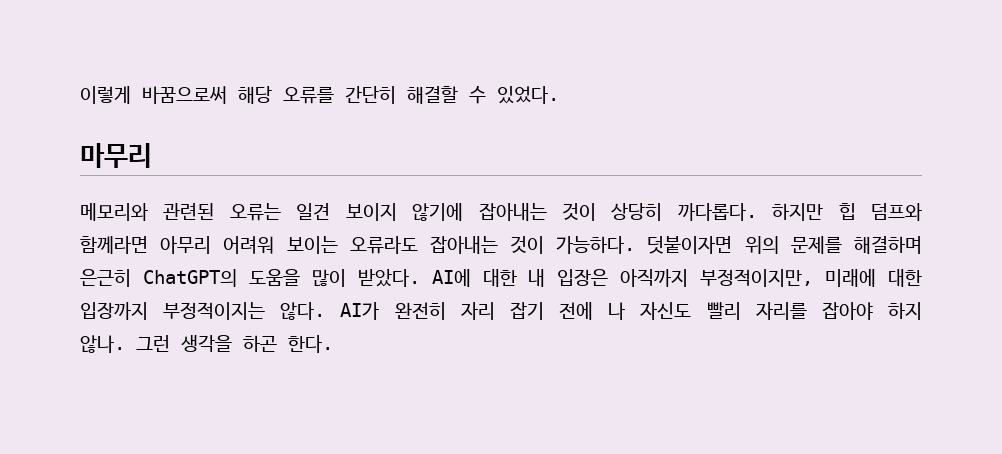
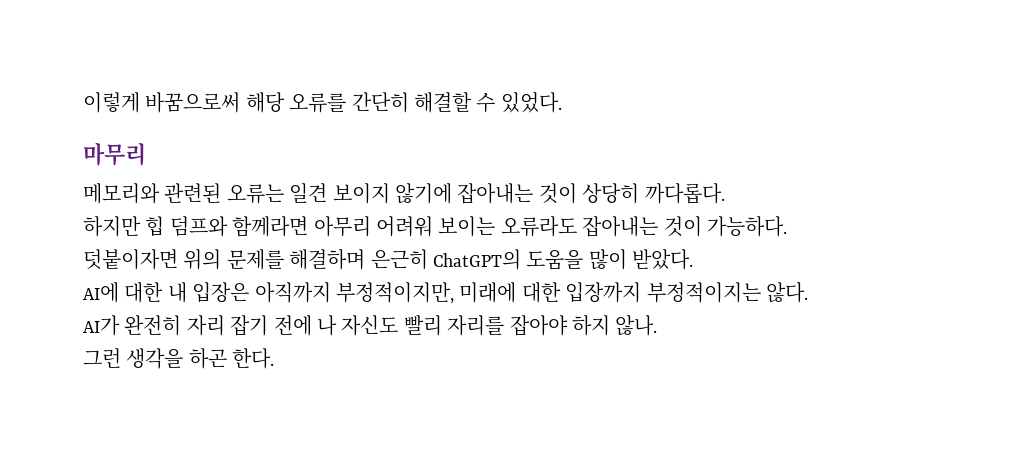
(757, 212) none -> (725, 193) //
(636, 245) none -> (787, 226) //
(420, 278) none -> (694, 259) //
(326, 311) none -> (808, 292) //
(125, 344) none -> (658, 325) //

